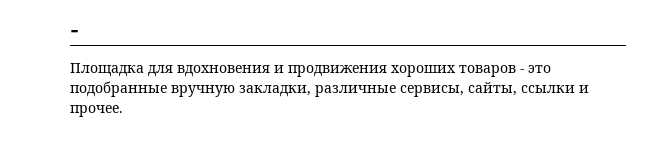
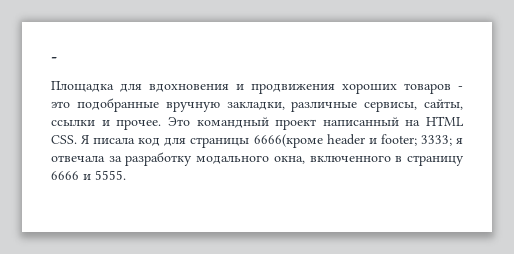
(123, 111) none -> [167,116,464,130] [51,134,463,148] [51,152,465,166] [51,170,126,180] Это командный проект написанный на HTML CSS. Я писала код для страницы 6666(кроме header и footer; 3333; я отвечала за разработку модального окна, включенного в страницу 6666 и 5555.

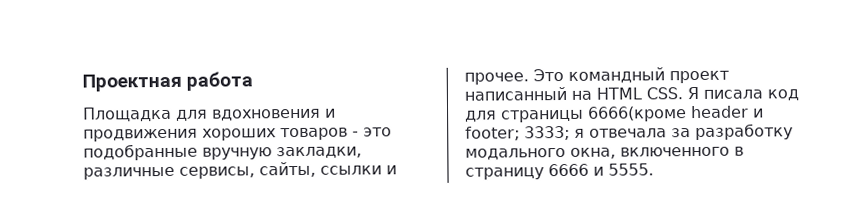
[51,57,57,62] - -> [82,71,254,92] Проектная работа

